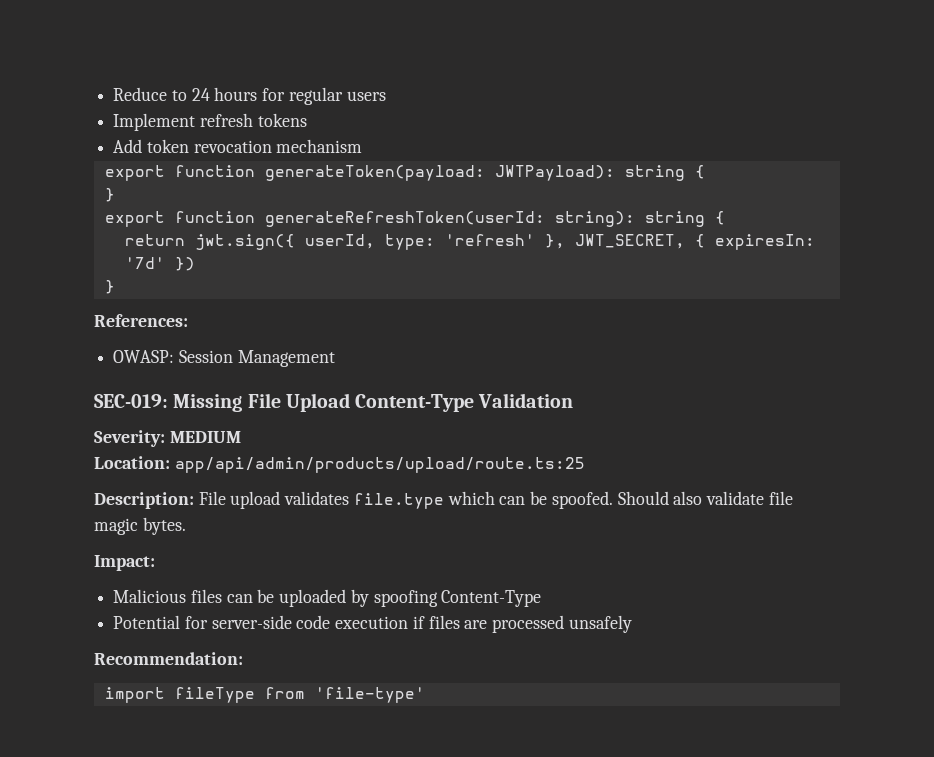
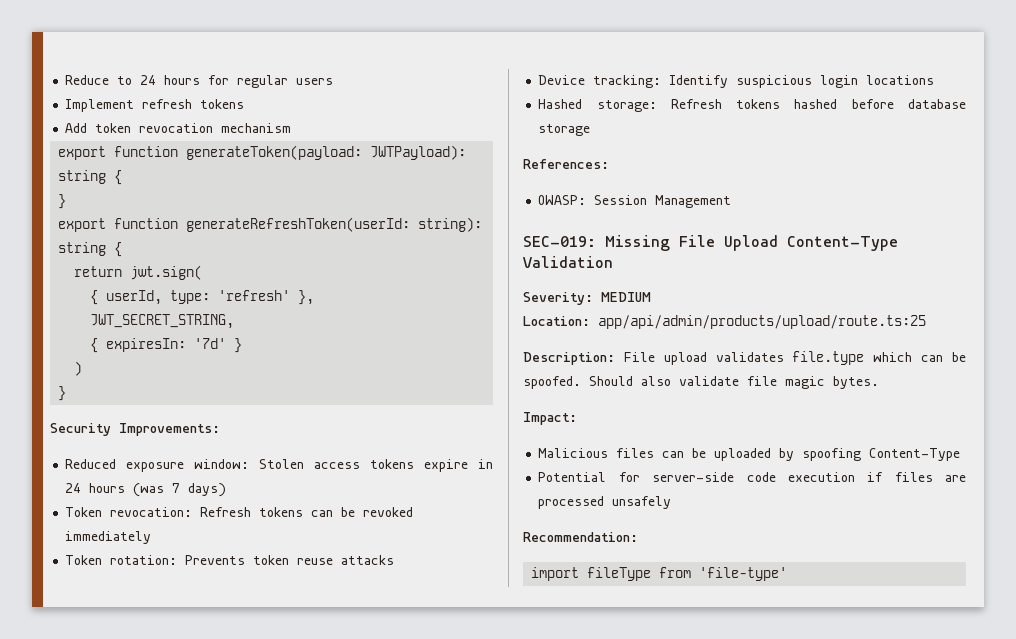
[194,234,295,250] jwt.sign({ -> [130,265,203,280] [90,290,99,305] jwt.sign( // {
[574,234,685,249] JWT_SECRET, -> [90,314,235,329] // JWT_SECRET_STRING, //
[174,257,195,271] [104,280,115,294] }) // } -> [234,338,243,353] [74,361,83,376] [58,386,67,401] [50,423,220,436] [65,459,493,472] [65,483,227,497] [65,507,414,517] [65,531,152,544] [65,555,395,565] [538,75,935,88] [538,99,966,112] [538,124,591,136] } // ) // } // Security Improvements: // Reduced exposure window: Stolen access tokens expire in 24 hours (was 7 days) // Token revocation: Refresh tokens can be revoked immediately // Token rotation: Prevents token reuse attacks // Device tracking: Identify suspicious login locations // Hashed storage: Refresh tokens hashed before database storage

